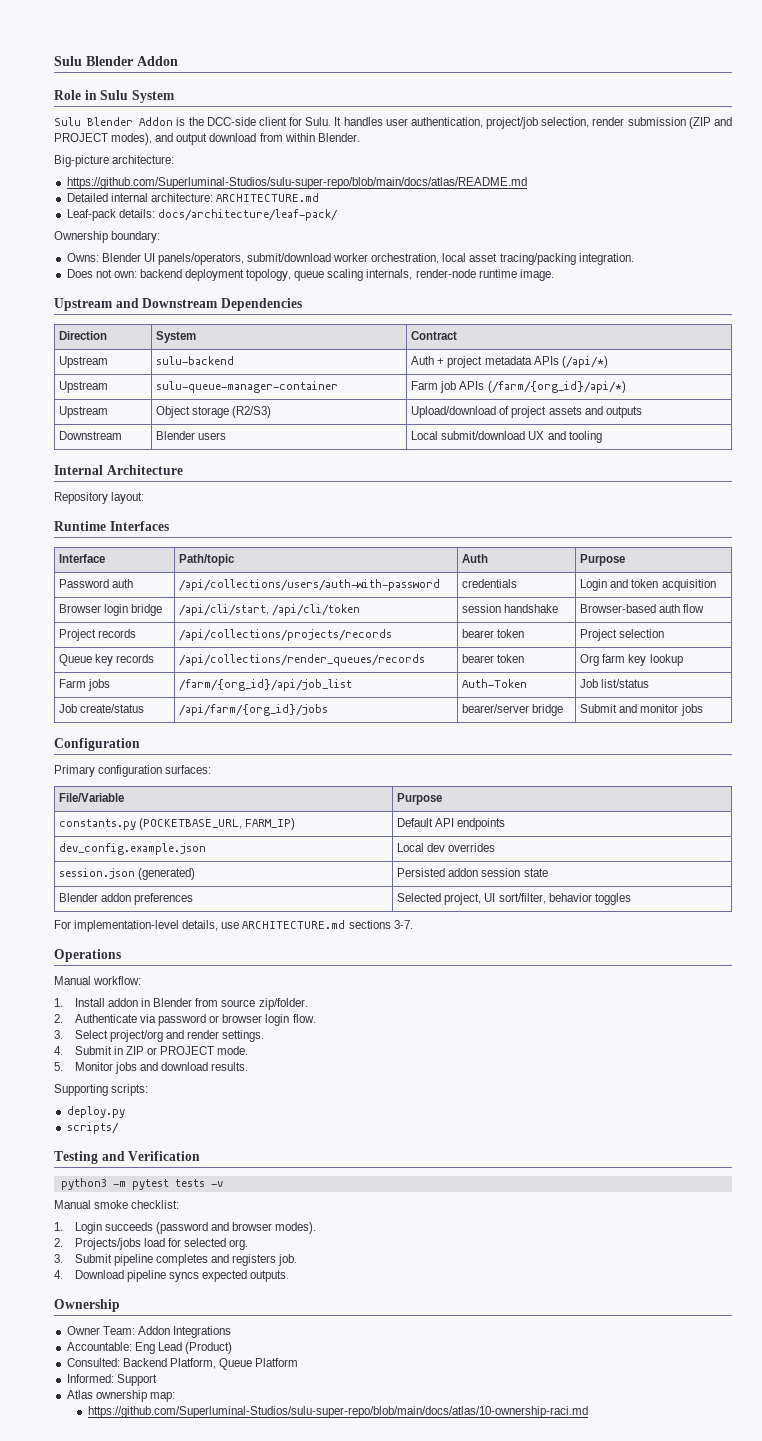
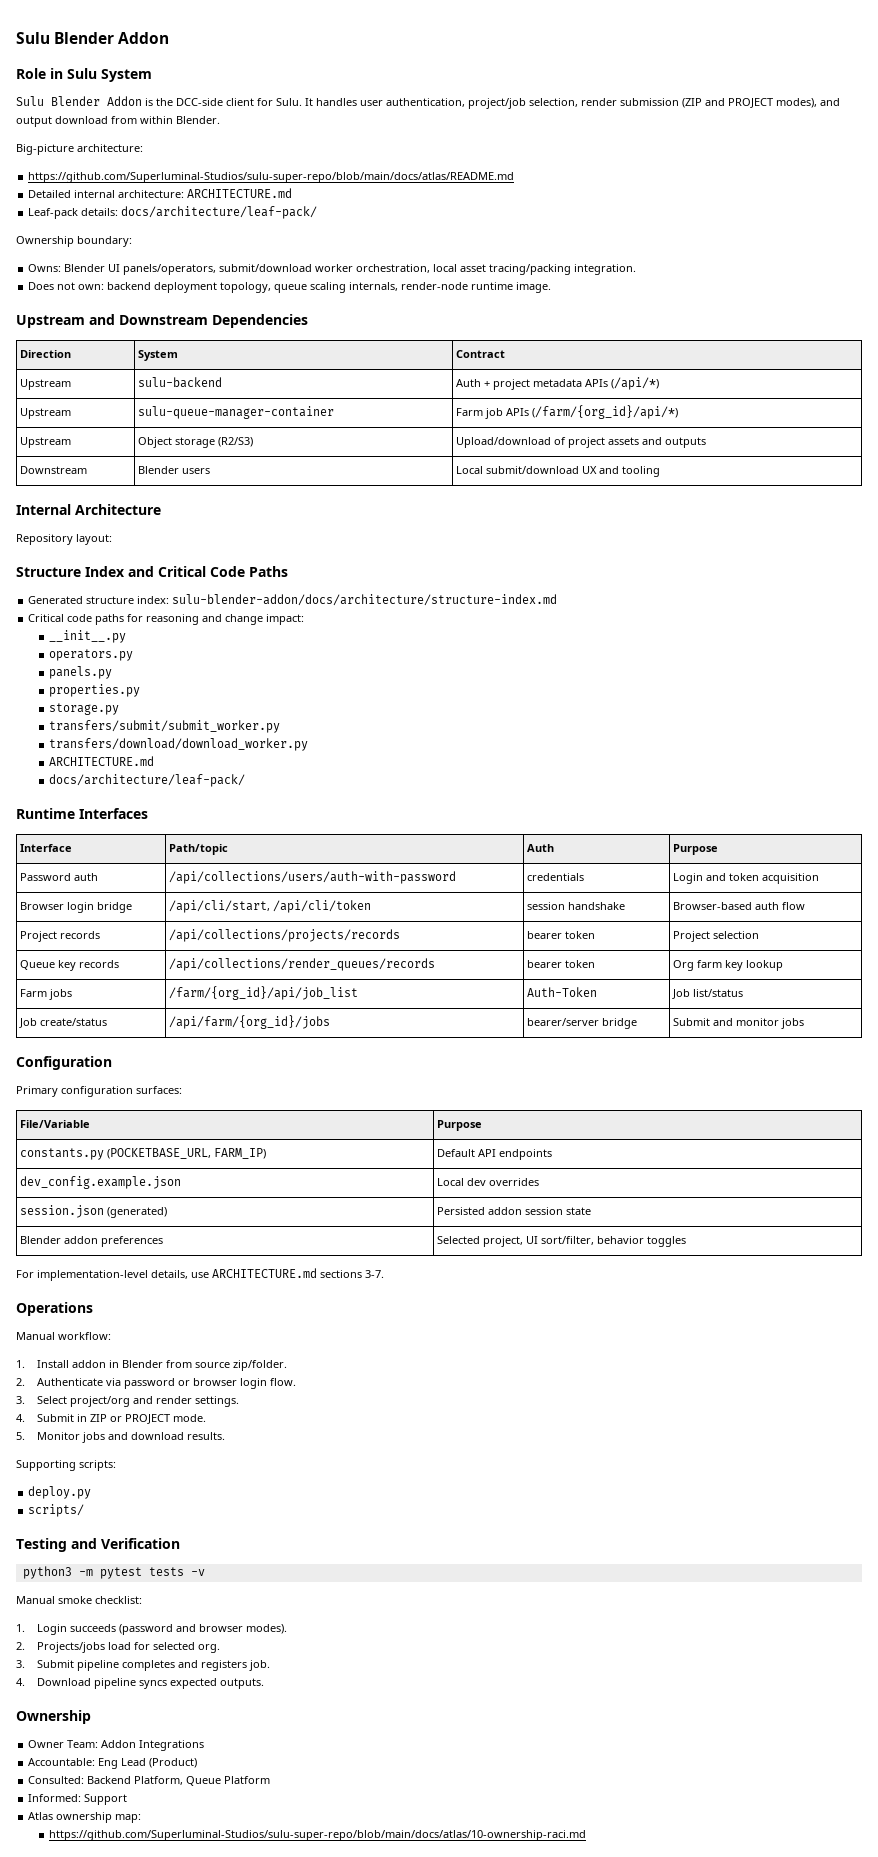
(145, 498) none -> [16,566,288,577] [28,594,558,606] [28,614,305,625] [48,630,126,643] [48,649,133,661] [48,666,112,679] [48,684,140,697] [48,703,119,715] [48,720,280,733] [48,738,308,751] [48,756,154,766] [48,774,245,787] // Structure Index and Critical Code Paths // Generated structure index: sulu-blender-addon/docs/architecture/structure-index.md // Critical code paths for reasoning and change impact: // __init__.py // operators.py // panels.py // properties.py // storage.py // transfers/submit/submit_worker.py // transfers/download/download_worker.py // ARCHITECTURE.md // docs/architecture/leaf-pack/

